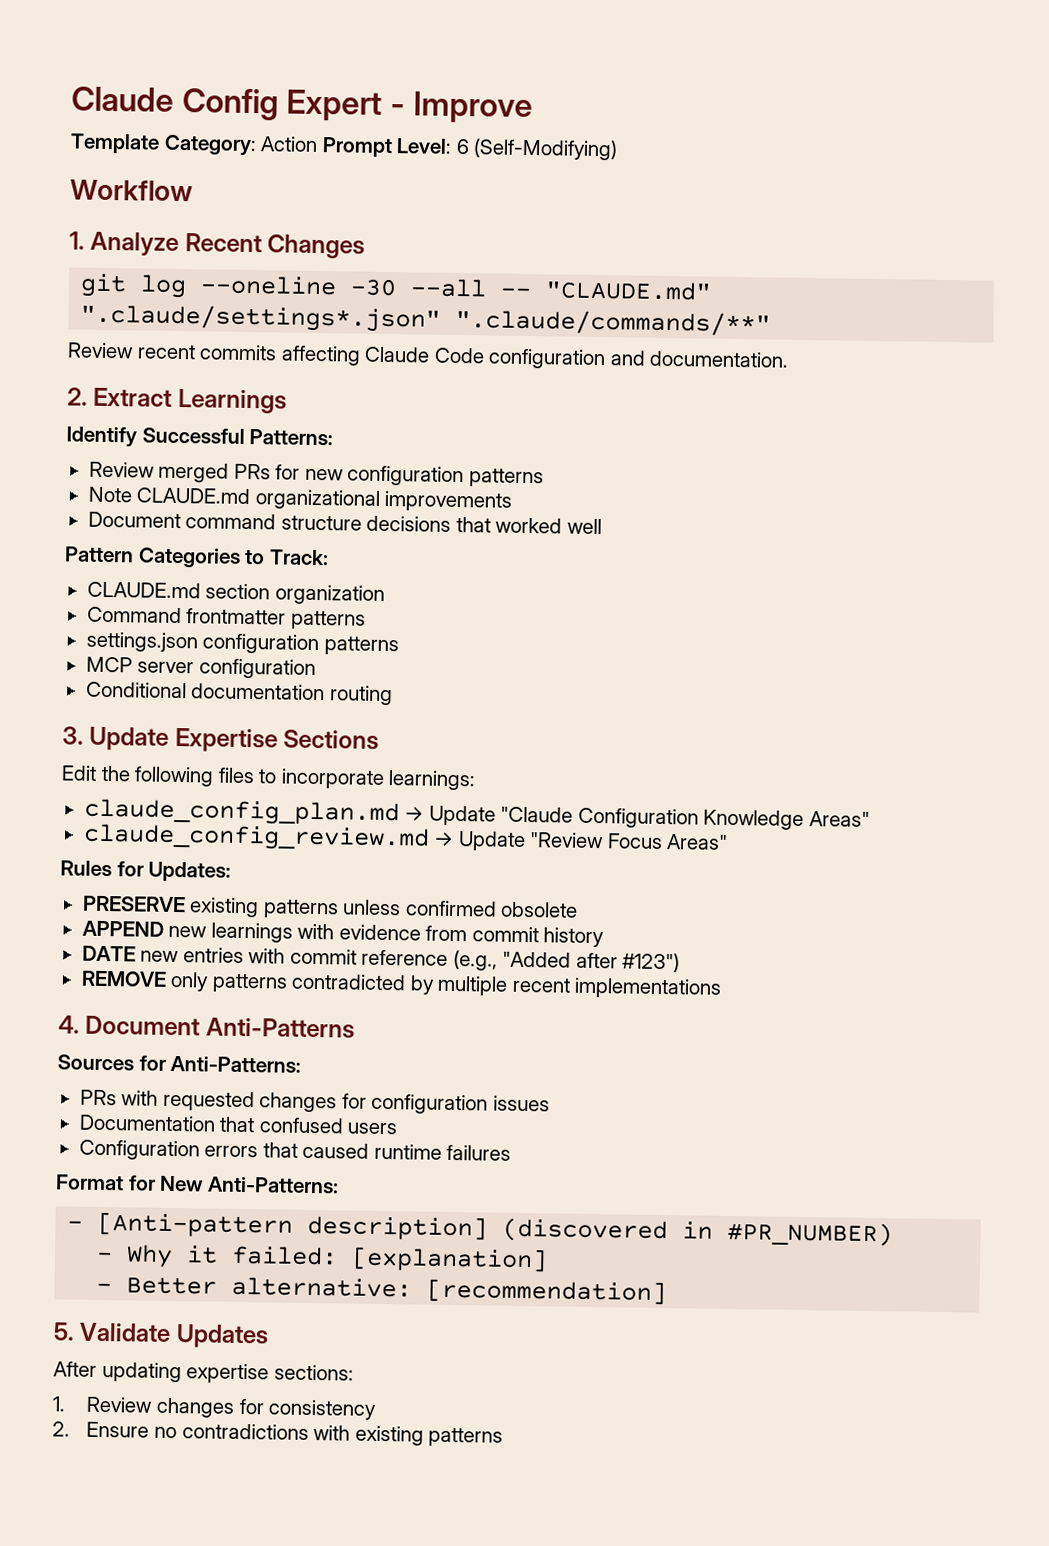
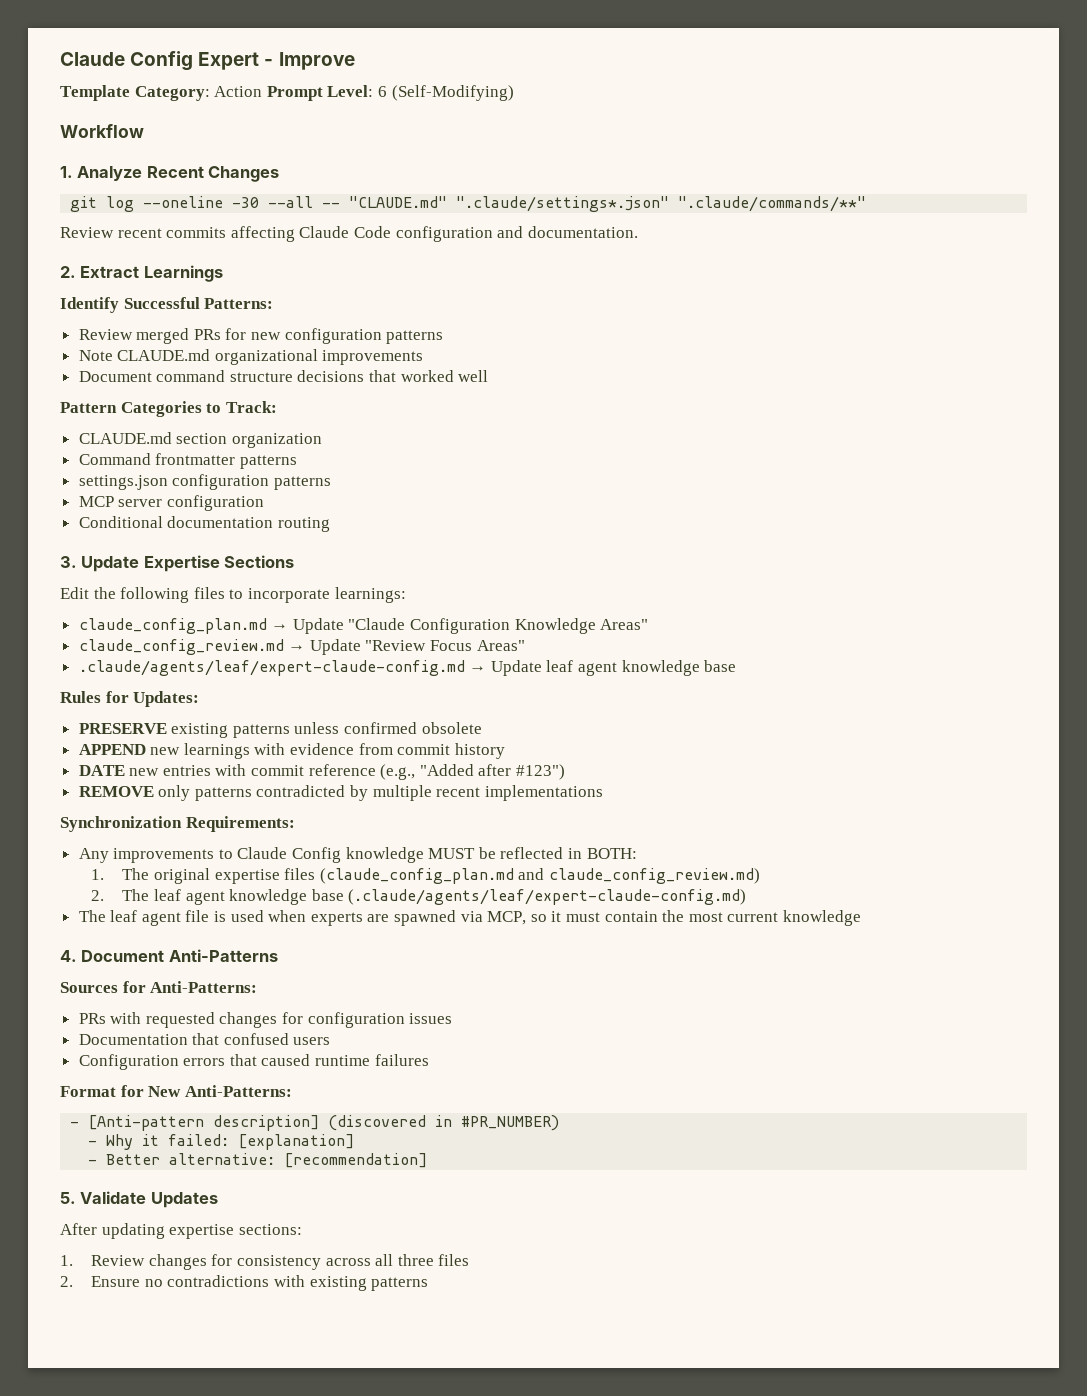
(729, 842) none -> [78,660,737,676] // .claude/agents/leaf/expert-claude-config.md → Update leaf agent knowledge base
(723, 988) none -> [60,816,295,832] [78,847,637,863] [91,868,760,884] [91,889,747,905] [78,910,861,926] // Synchronization Requirements: // Any improvements to Claude Config knowledge MUST be reflected in BOTH: // 1. The original expertise files (claude_config_plan.md and claude_config_review.md) // 2. The leaf agent knowledge base (.claude/agents/leaf/expert-claude-config.md) // The leaf agent file is used when experts are spawned via MCP, so it must contain the most current knowledge
(377, 1409) none -> [325,1254,470,1266] across all three files

